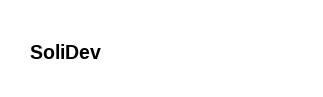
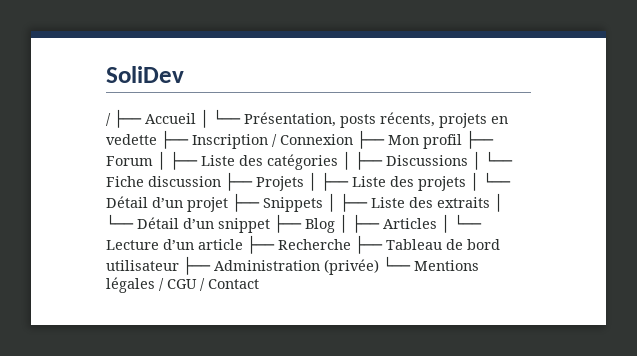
(101, 51) none -> [106,109,508,128] [106,130,494,149] [106,151,513,170] [106,172,511,191] [106,193,503,212] [106,214,482,233] [106,235,500,254] [106,256,479,275] [106,277,259,293] // / ├── Accueil │ └── Présentation, posts récents, projets en vedette ├── Inscription / Connexion ├── Mon profil ├── Forum │ ├── Liste des catégories │ ├── Discussions │ └── Fiche discussion ├── Projets │ ├── Liste des projets │ └── Détail d’un projet ├── Snippets │ ├── Liste des extraits │ └── Détail d’un snippet ├── Blog │ ├── Articles │ └── Lecture d’un article ├── Recherche ├── Tableau de bord utilisateur ├── Administration (privée) └── Mentions légales / CGU / Contact

